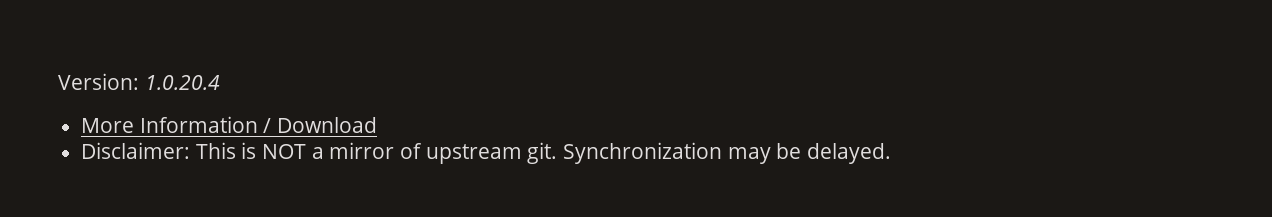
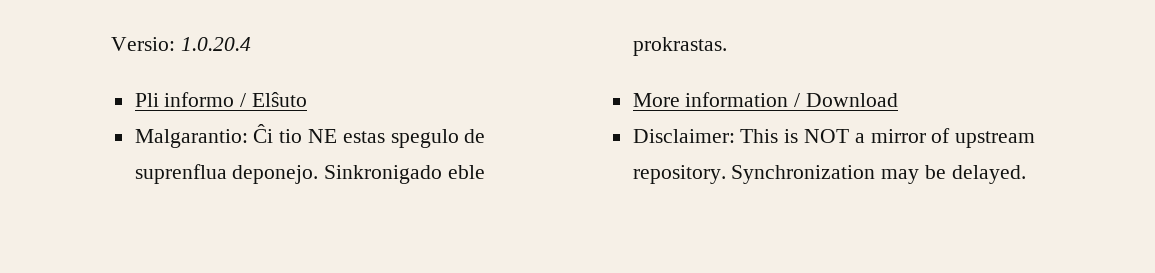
[58,73,139,90] Version: -> [111,37,175,51] Versio:
(220, 82) none -> [134,92,308,107] [134,124,486,148] [134,164,486,184] [632,37,727,56] // Pli informo / Elŝuto // Malgarantio: Ĉi tio NE estas spegulo de suprenflua deponejo. Sinkronigado eble prokrastas.
[139,116,258,133] Information -> [685,92,789,107] information
[527,142,558,164] git. -> [632,165,726,184] repository.

